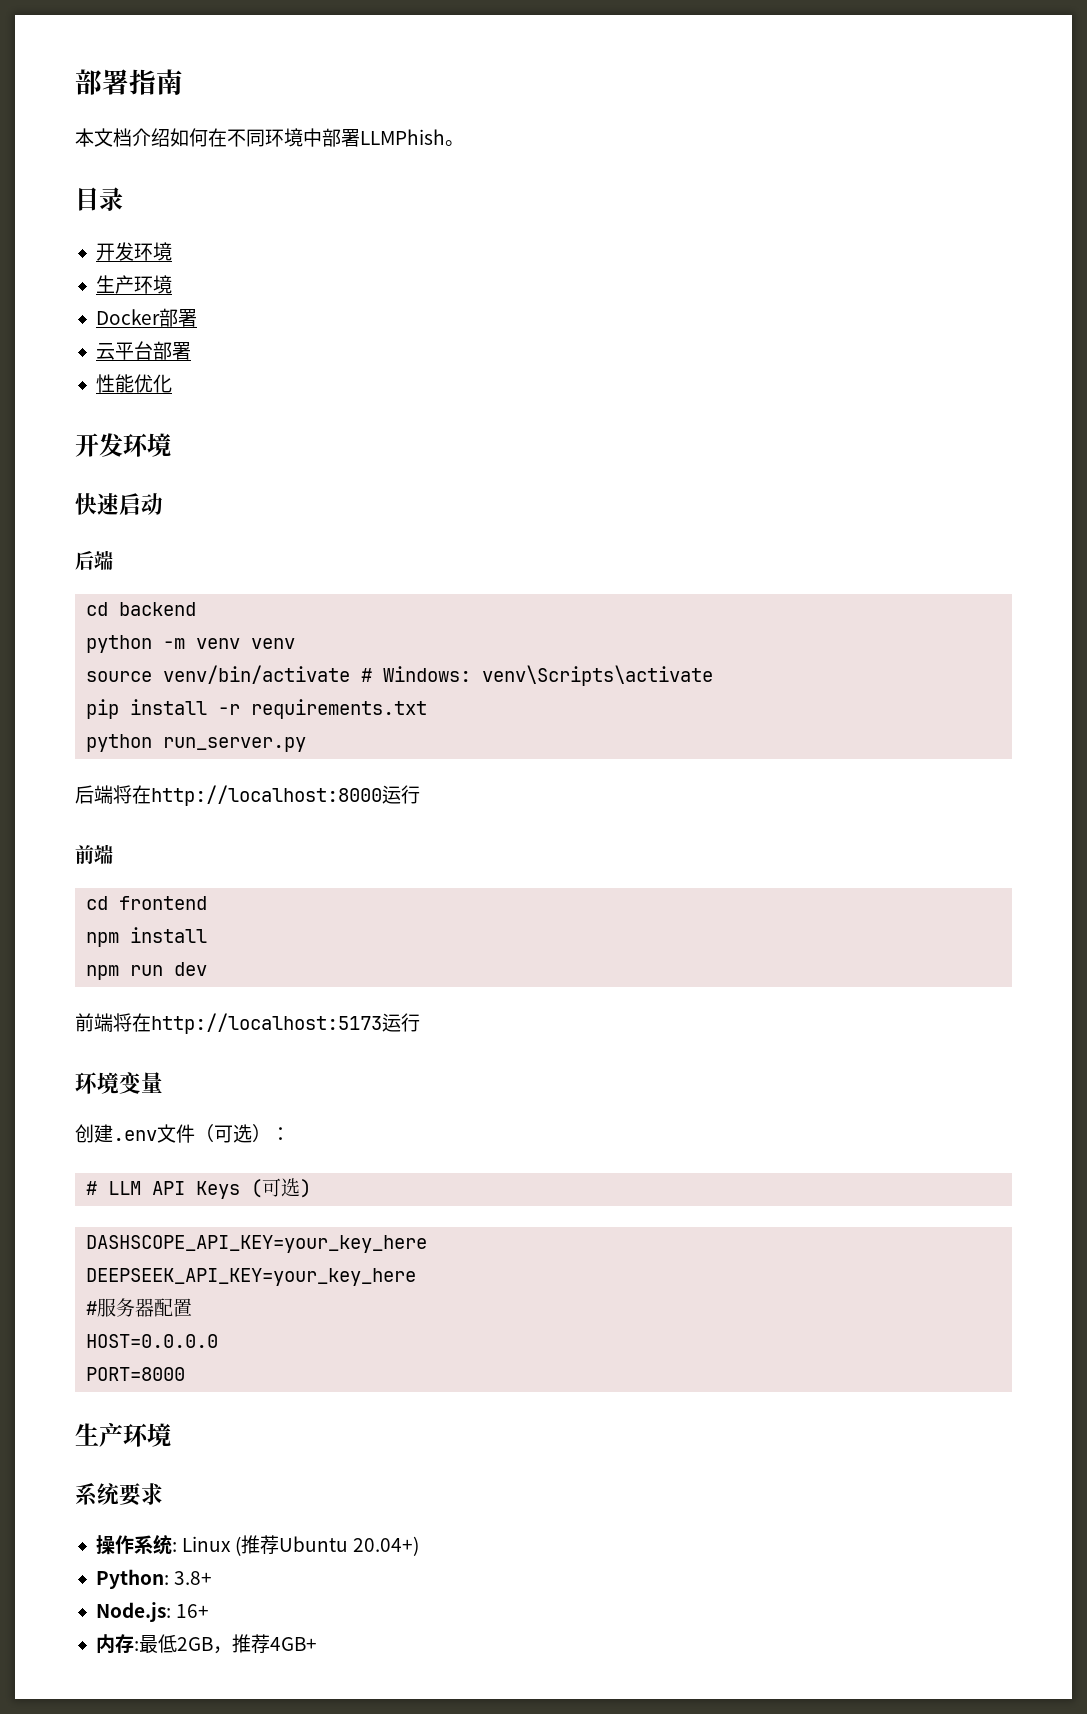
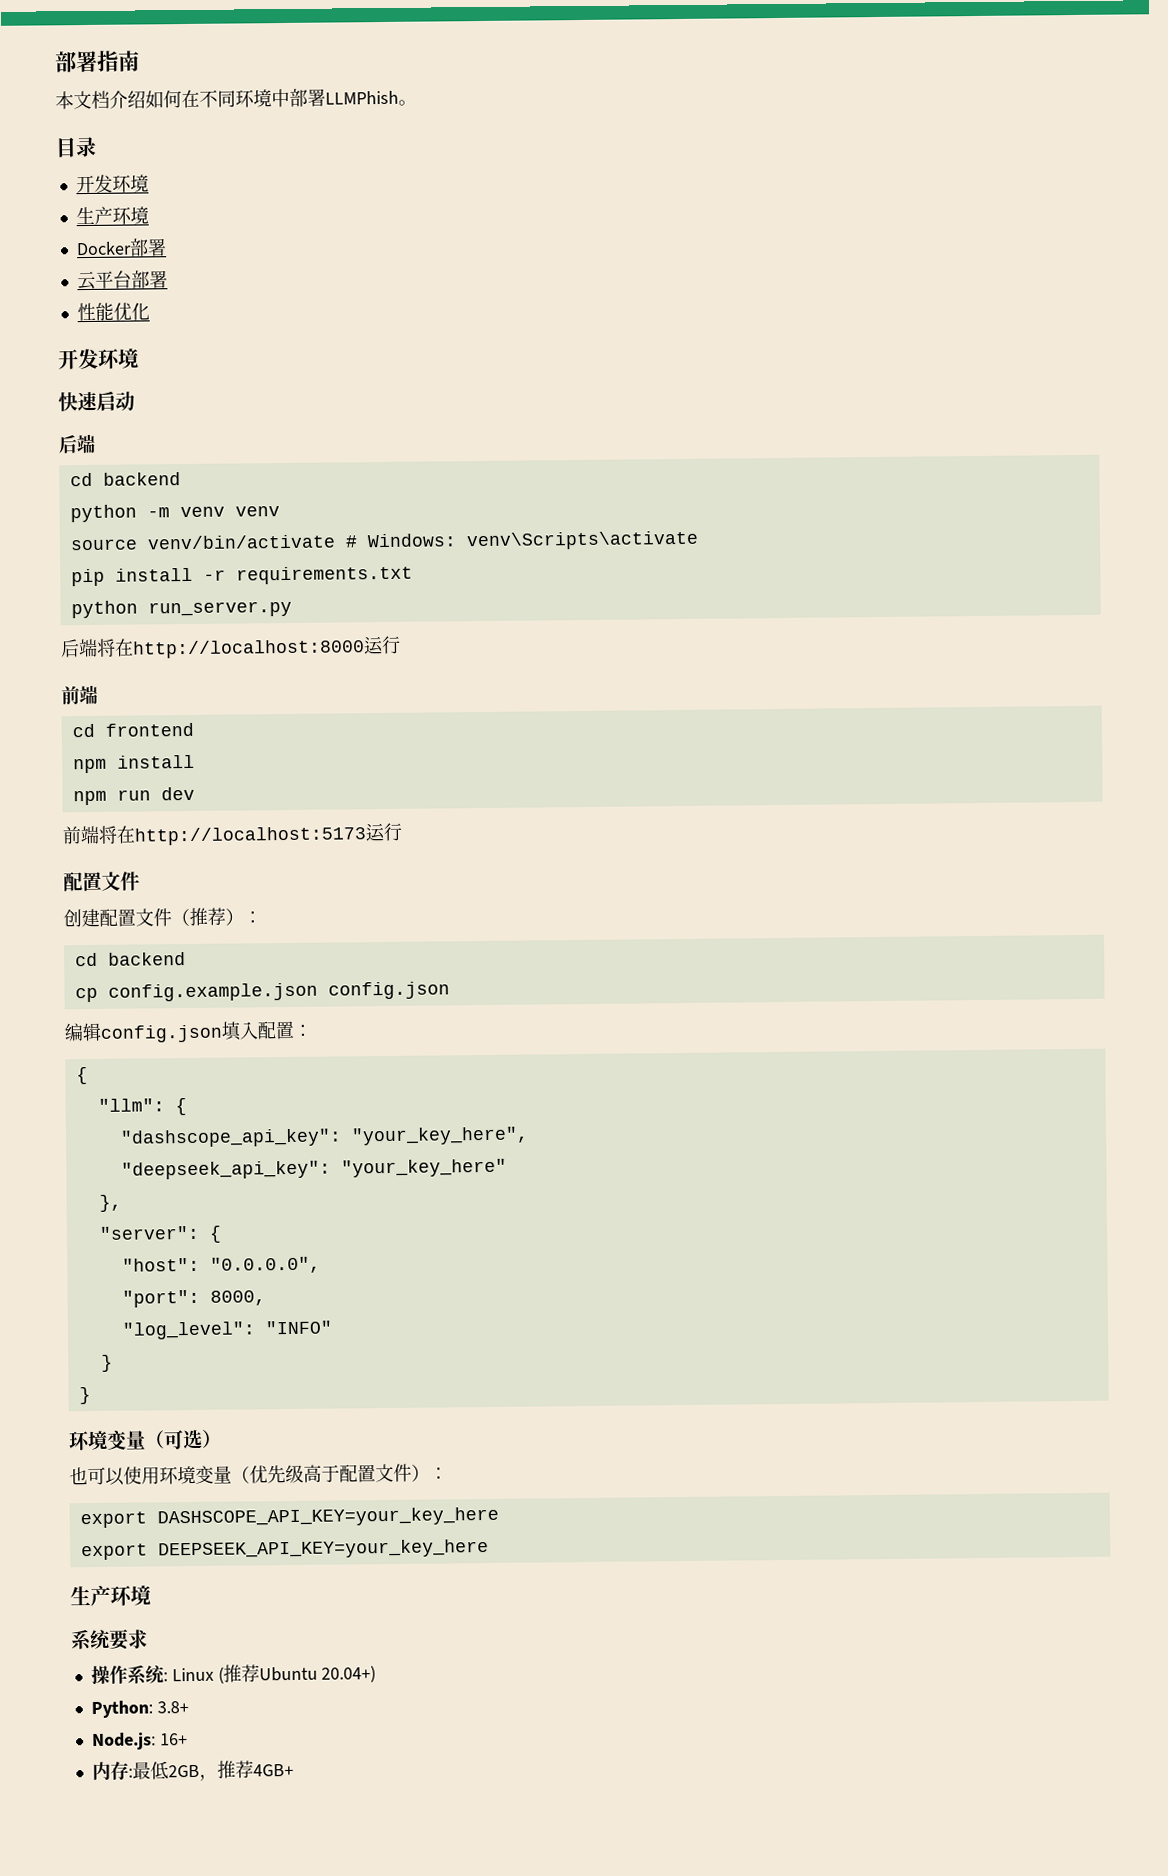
[75,1072,163,1094] [75,1124,290,1143] [86,1178,312,1199] 环境变量 // 创建.env文件（可选）： // # LLM API Keys (可选) // -> [63,871,140,892] [63,907,262,928] [74,952,186,967] [74,981,450,1003] [64,1020,312,1043] [75,1067,88,1085] [97,1098,187,1116] [119,1126,529,1148] [120,1158,507,1180] [98,1194,122,1212] [98,1225,222,1243] [121,1256,321,1274] [121,1289,266,1308] [121,1320,332,1340] [100,1354,113,1372] [78,1387,91,1405] [68,1429,222,1451] [69,1463,448,1486] [79,1511,147,1529] 配置文件 // 创建配置文件（推荐）： // cd backend // cp config.example.json config.json // 编辑config.json填入配置： // { // "llm": { // "dashscope_api_key": "your_key_here", // "deepseek_api_key": "your_key_here" // }, // "server": { // "host": "0.0.0.0", // "port": 8000, // "log_level": "INFO" // } // } // 环境变量（可选） // 也可以使用环境变量（优先级高于配置文件）： // export
(428, 1244) none -> [80,1543,148,1561] export
[86,1298,193,1317] [86,1334,219,1348] [86,1367,186,1381] // #服务器配置 // HOST=0.0.0.0 // PORT=8000 -> (489, 1549) none

